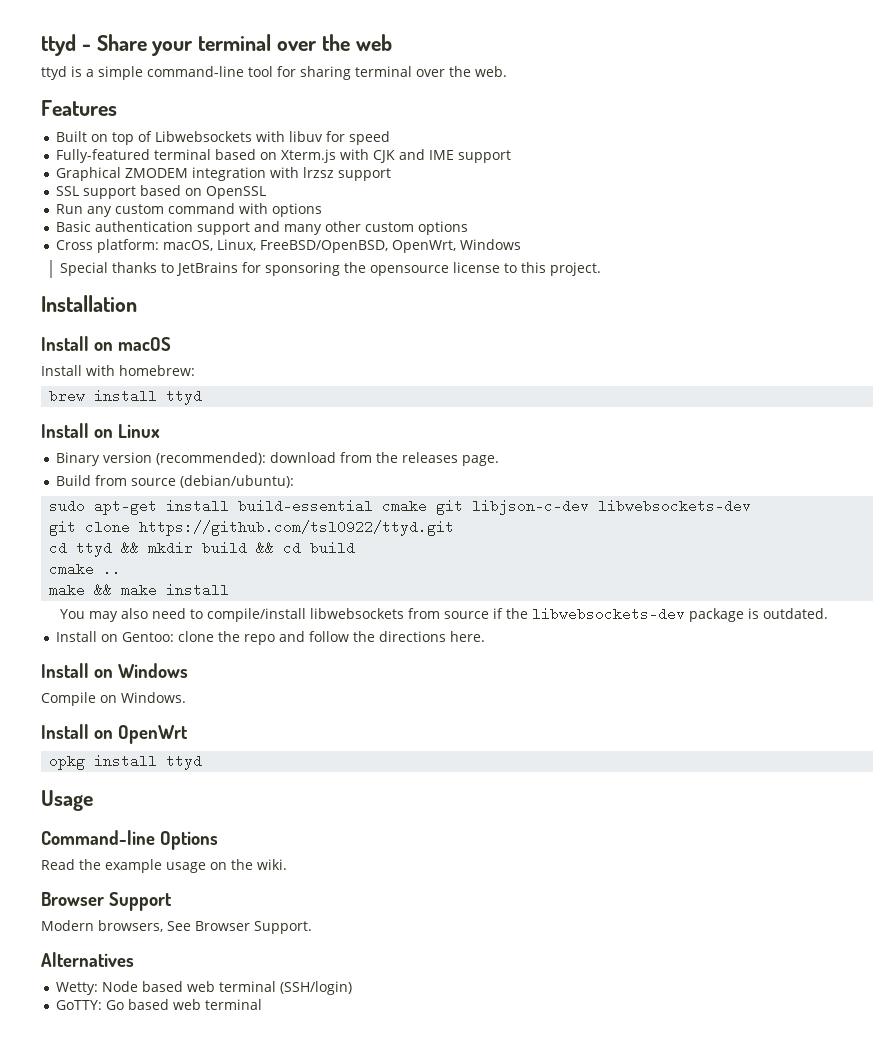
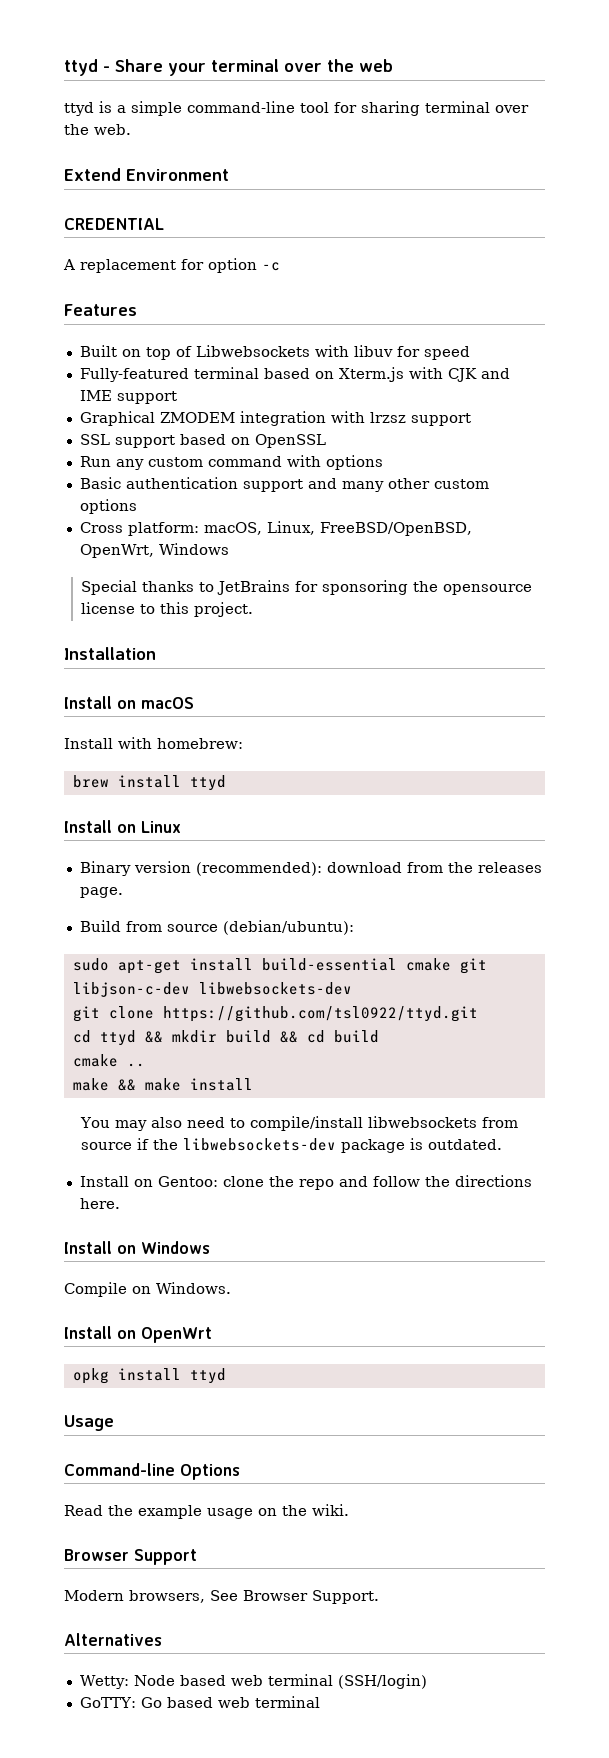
(507, 71) none -> [64,168,229,181] [64,218,164,230] [63,258,280,273] // Extend Environment // CREDENTIAL // A replacement for option -c

